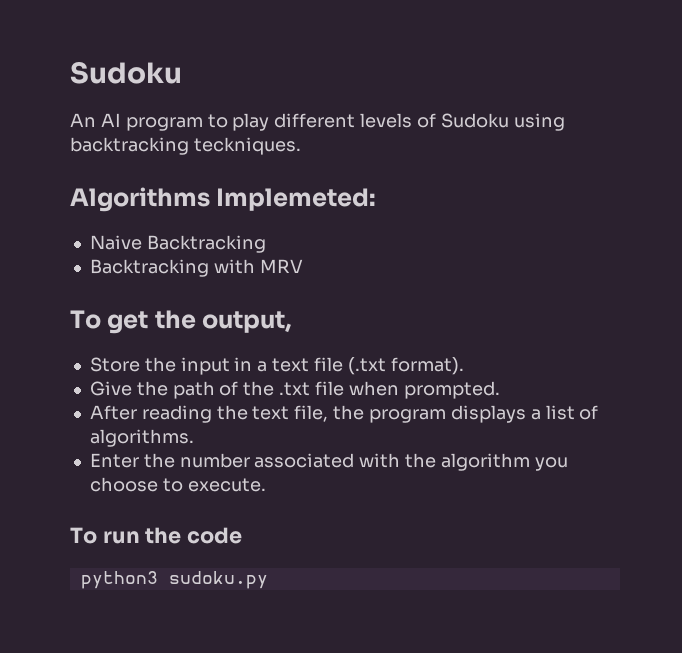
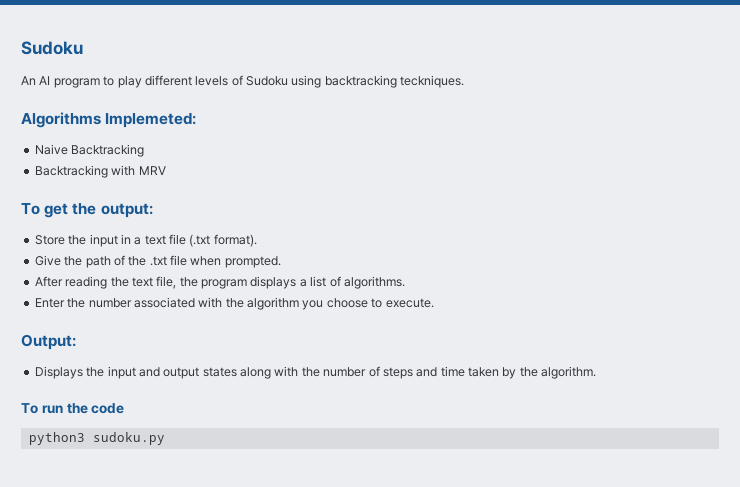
[202,311,293,333] output, -> [100,203,153,218] output:
(266, 485) none -> [21,334,76,350] [34,366,597,379] // Output: // Displays the input and output states along with the number of steps and time taken by the algorithm.

